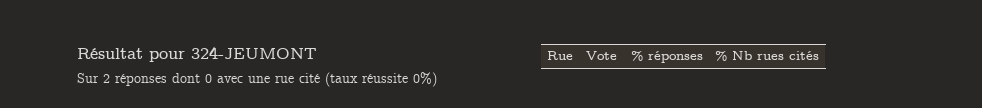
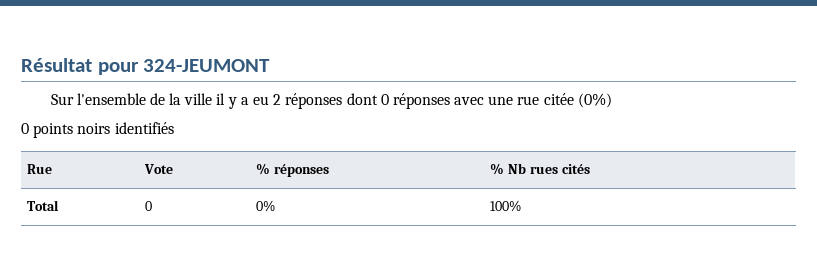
(99, 78) none -> [76,93,270,109] l'ensemble de la ville il y a eu
(212, 78) none -> [392,93,450,109] réponses
[299,72,437,87] cité (taux réussite 0%) -> [543,93,612,108] [21,122,174,138] citée (0%) // 0 points noirs identifiés
(820, 55) none -> [27,200,60,211] [145,201,153,211] [256,200,276,212] [490,200,522,212] // Total | 0 | 0% | 100%

